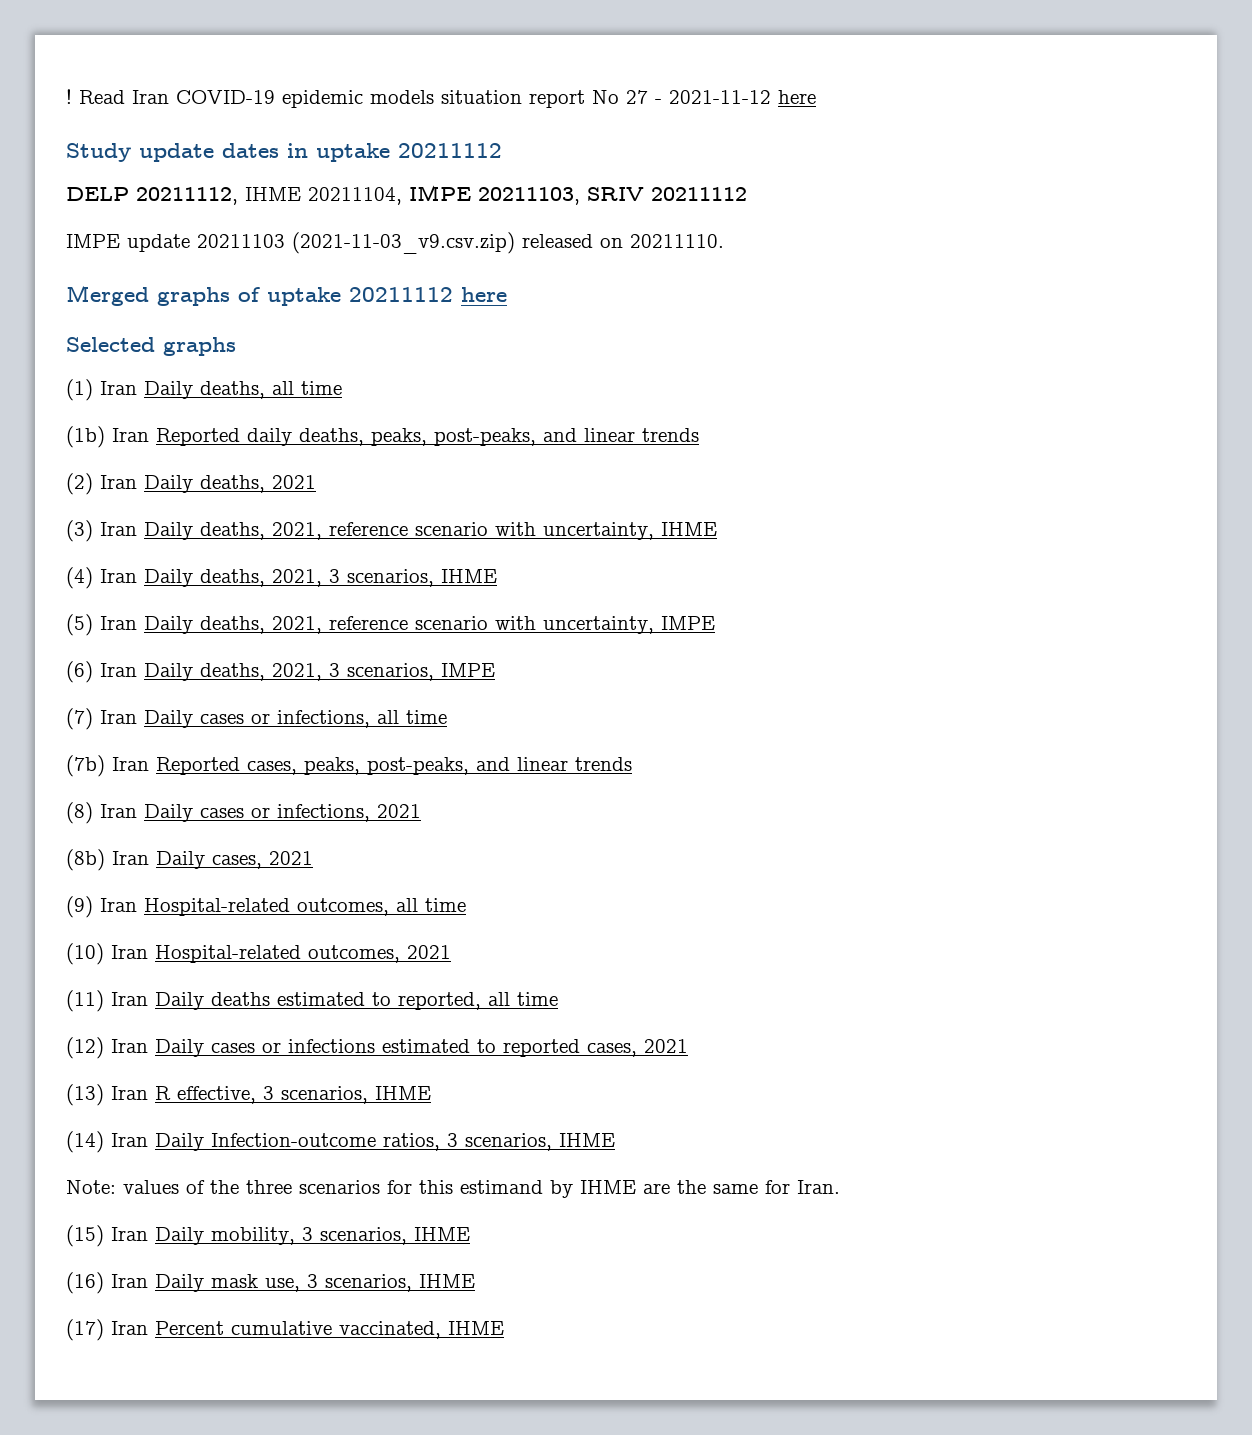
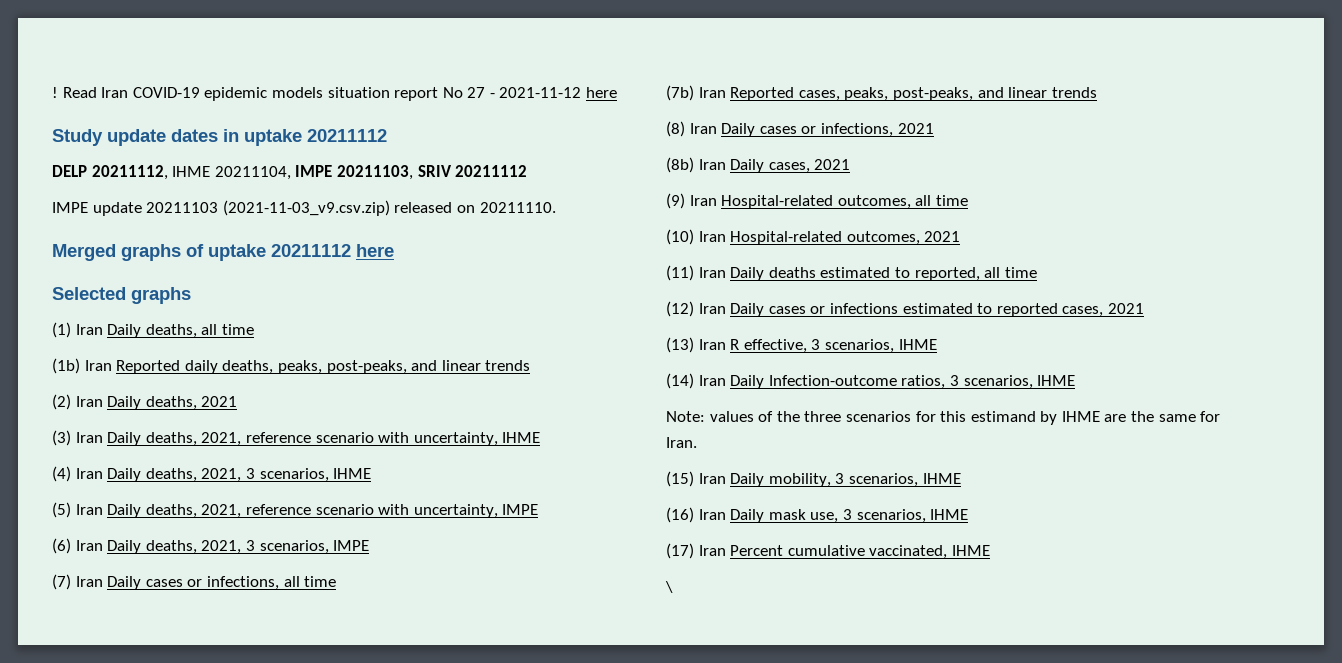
(504, 1328) none -> [665,581,673,593] // \

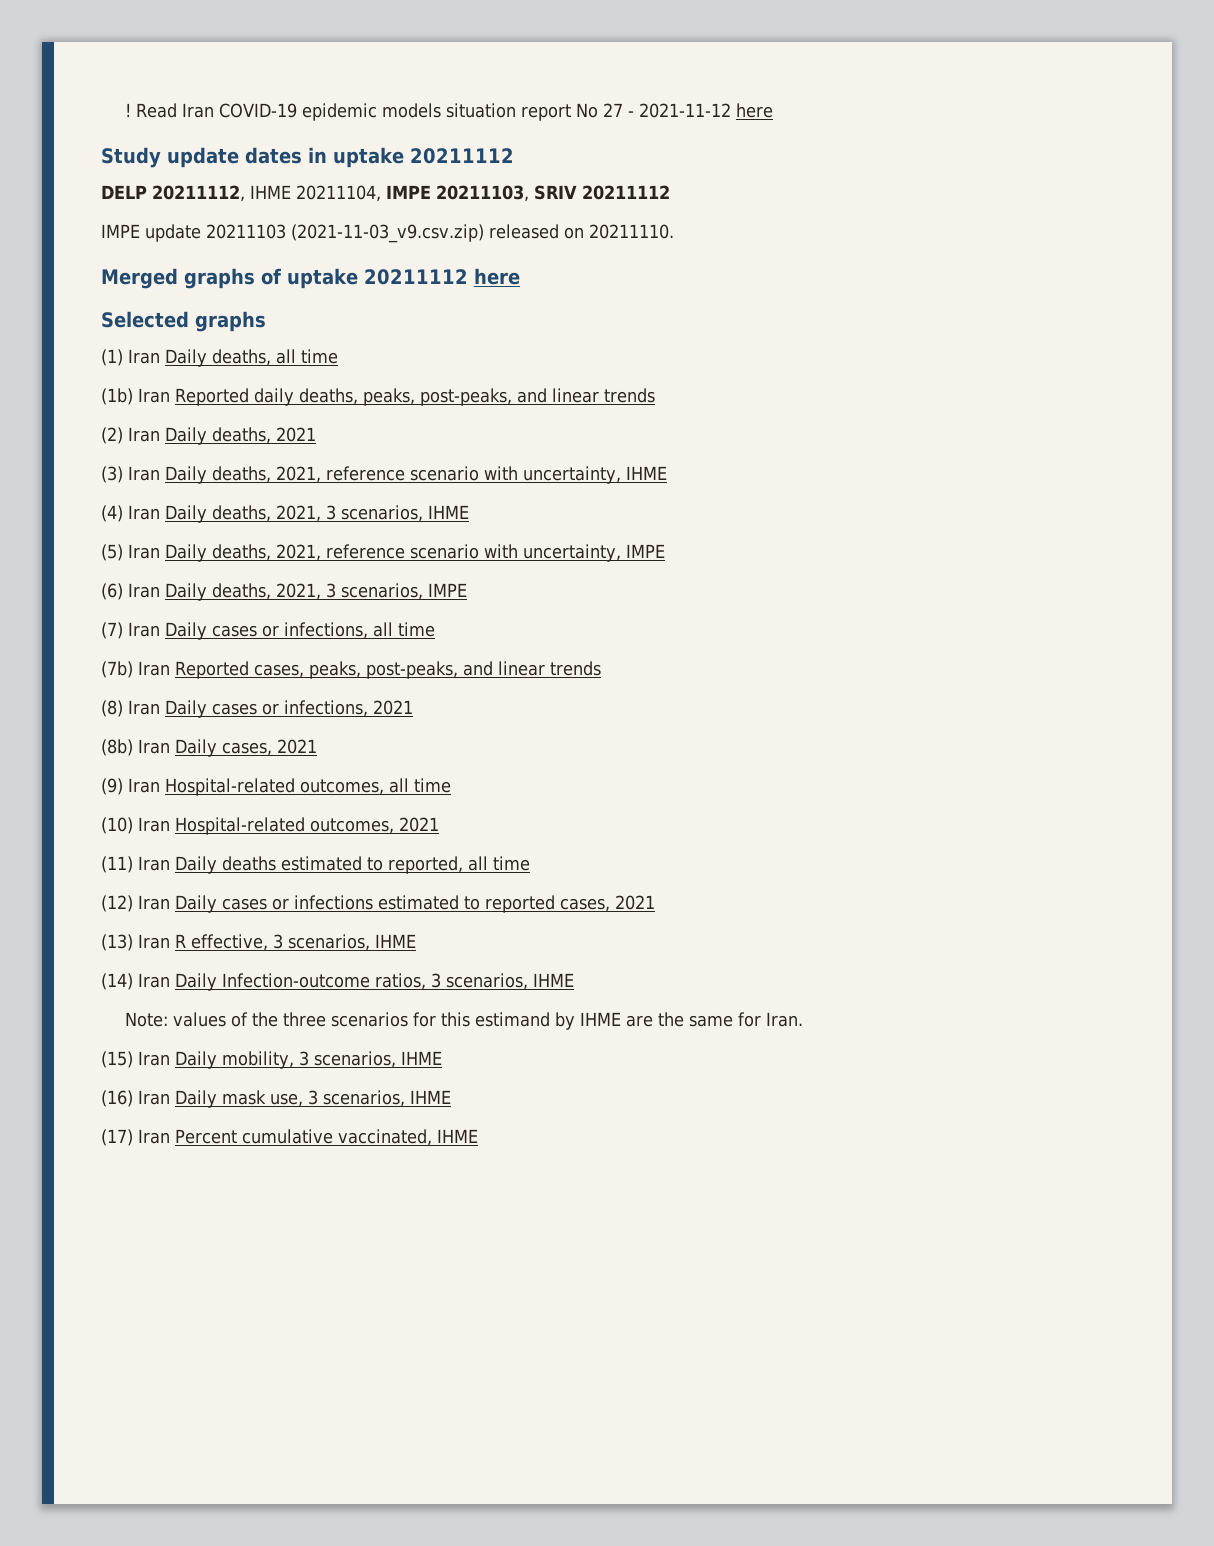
[665,581,673,593] // \ -> (478, 1136) none

